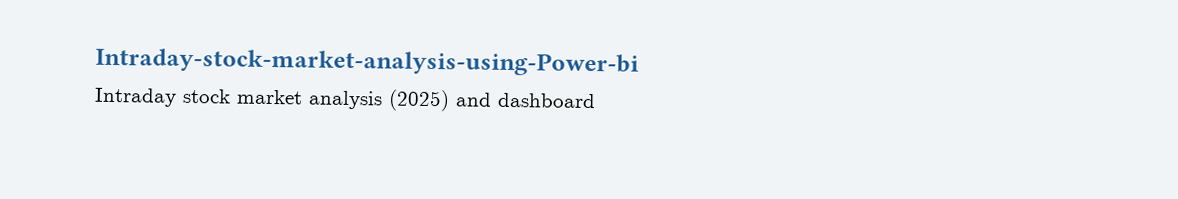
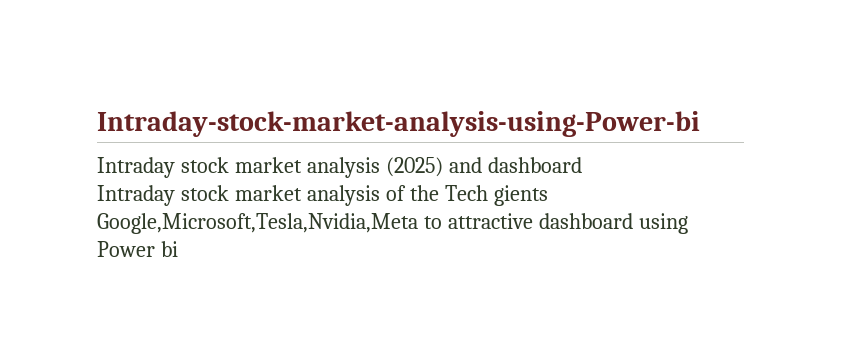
(596, 100) none -> [97,185,548,206] [97,213,688,234] [97,241,178,257] // Intraday stock market analysis of the Tech gients Google,Microsoft,Tesla,Nvidia,Meta to attractive dashboard using Power bi

